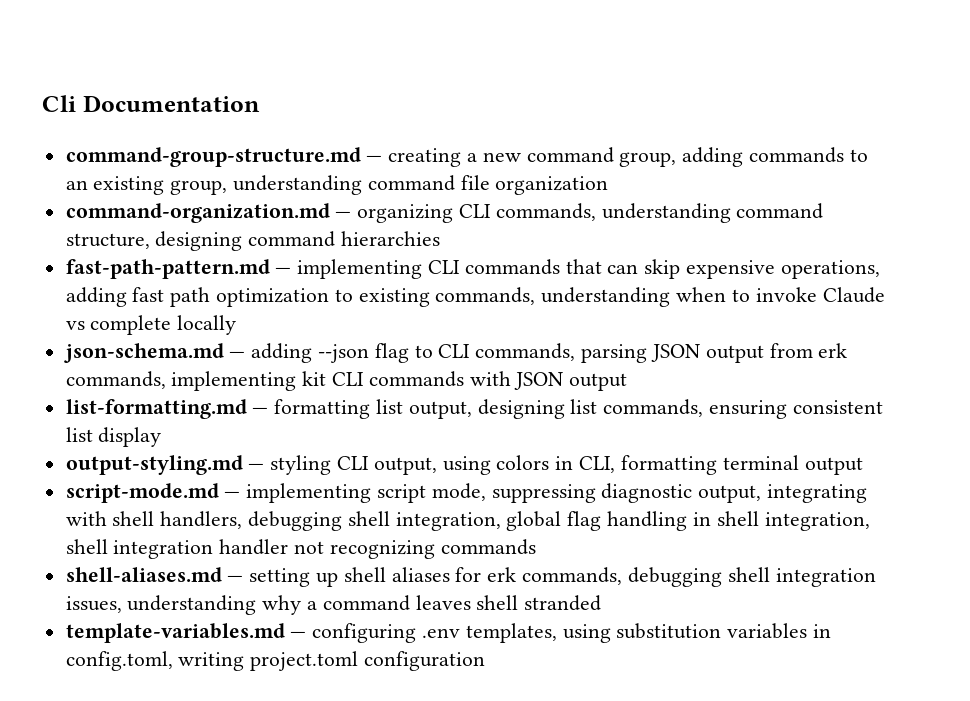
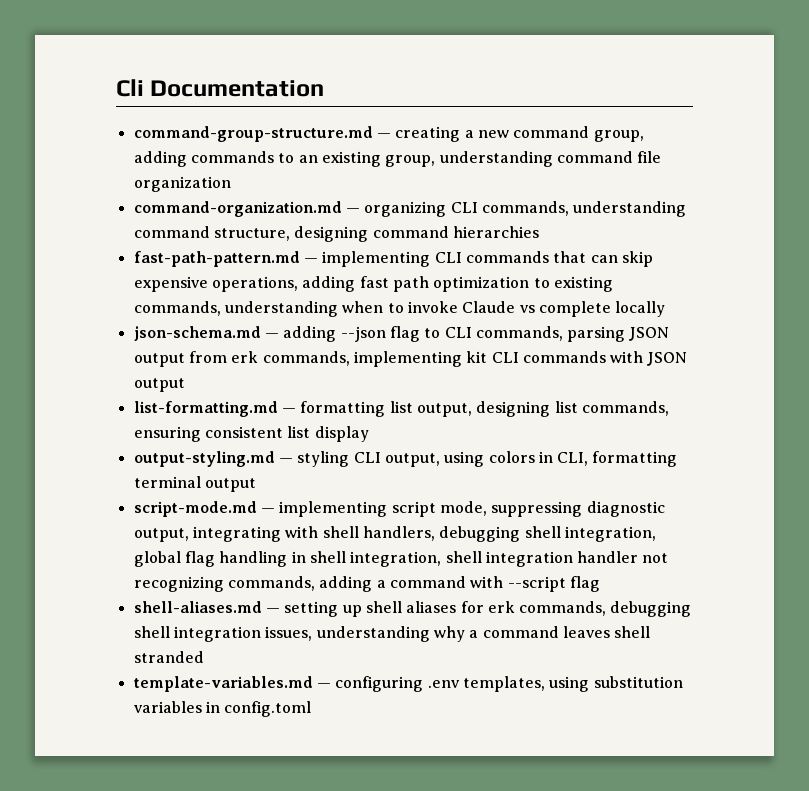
[440,539,536,555] commands -> [227,576,600,592] commands, adding a command with --script flag
[65,651,486,671] config.toml, writing project.toml configuration -> [224,701,312,717] config.toml

